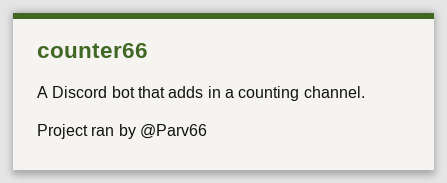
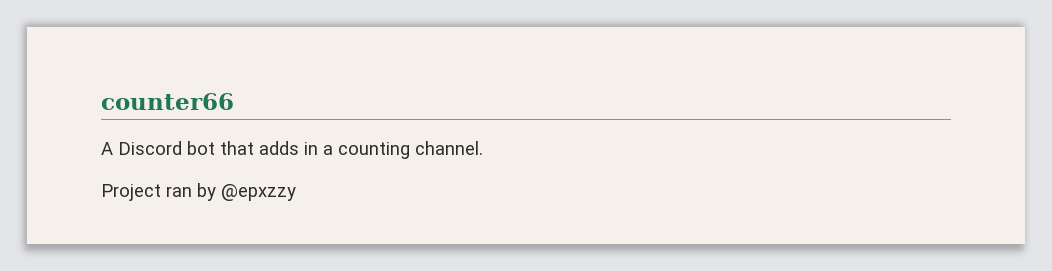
[139,124,207,139] @Parv66 -> [221,184,296,201] @epxzzy

